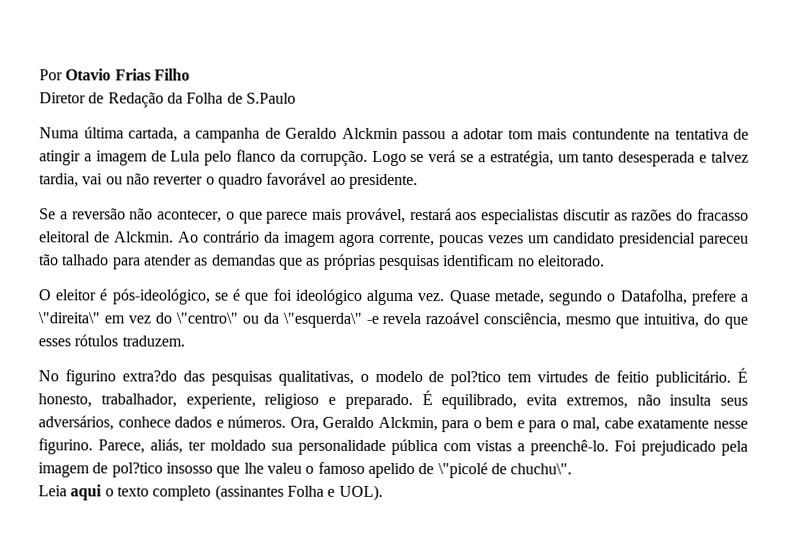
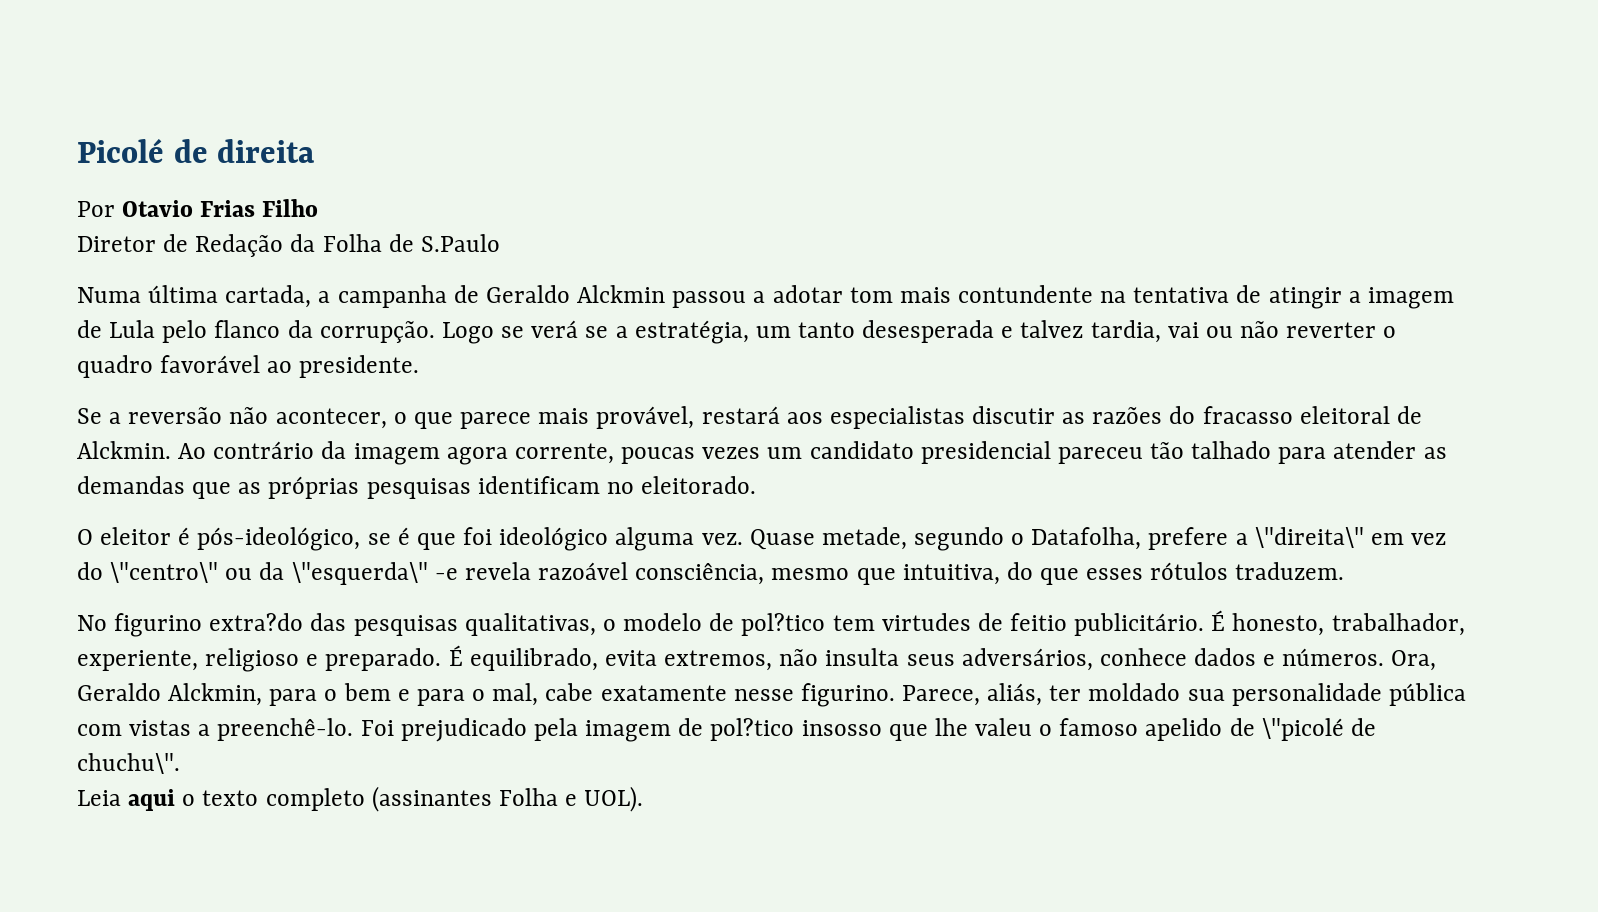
(39, 75) none -> [77,138,315,163] Picolé de direita //

